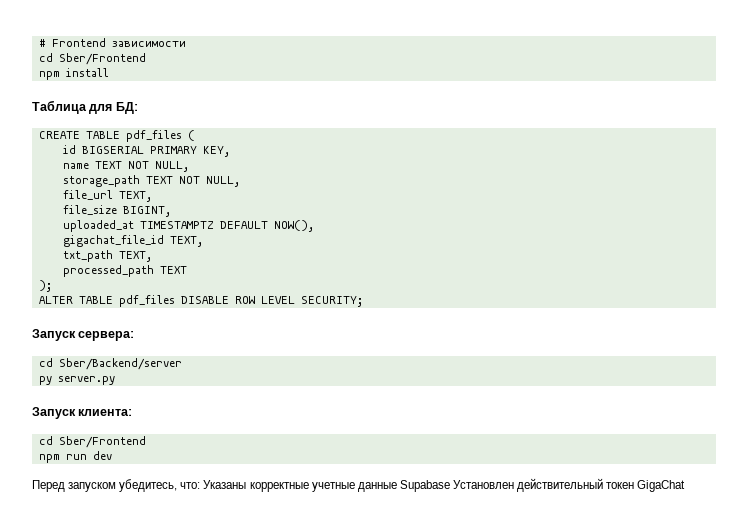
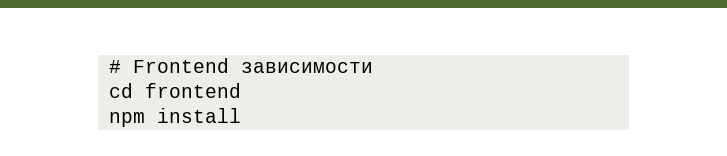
[58,53,146,65] Sber/Frontend -> [144,83,241,98] frontend
[32,100,138,114] [38,130,195,142] [62,145,230,157] [62,161,189,172] [62,175,240,187] [62,190,152,202] [62,205,171,217] [62,220,314,232] [62,235,203,247] [62,250,152,262] [62,265,187,277] [38,280,52,292] [38,295,363,307] [32,329,135,341] [38,358,182,370] [38,376,115,385] [32,407,133,419] [38,436,146,448] [38,451,112,463] [32,478,686,492] // Таблица для БД: // CREATE TABLE pdf_files ( // id BIGSERIAL PRIMARY KEY, // name TEXT NOT NULL, // storage_path TEXT NOT NULL, // file_url TEXT, // file_size BIGINT, // uploaded_at TIMESTAMPTZ DEFAULT NOW(), // gigachat_file_id TEXT, // txt_path TEXT, // processed_path TEXT // ); // ALTER TABLE pdf_files DISABLE ROW LEVEL SECURITY; // Запуск сервера: // cd Sber/Backend/server // py server.py // Запуск клиента: // cd Sber/Frontend // npm run dev // Перед запуском убедитесь, что: Указаны корректные учетные данные Supabase Установлен действительный токен GigaChat -> (241, 115) none

